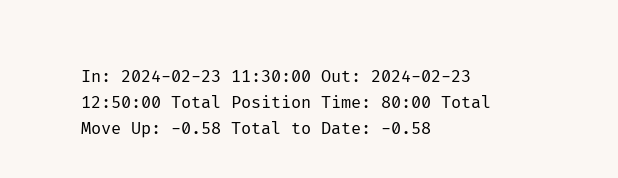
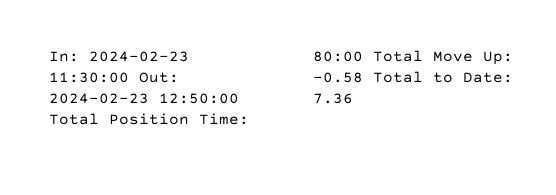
[381,122,431,134] -0.58 -> [313,93,353,104] 7.36

